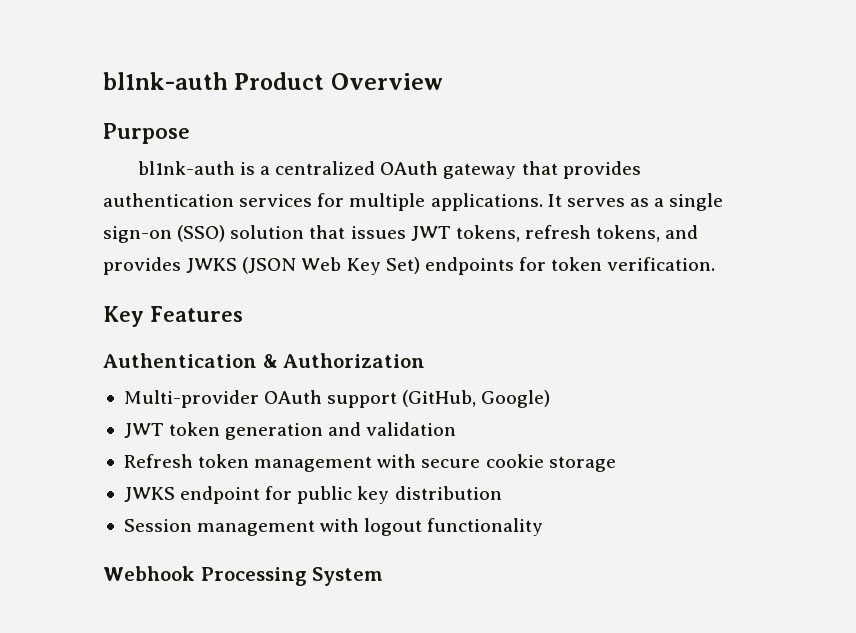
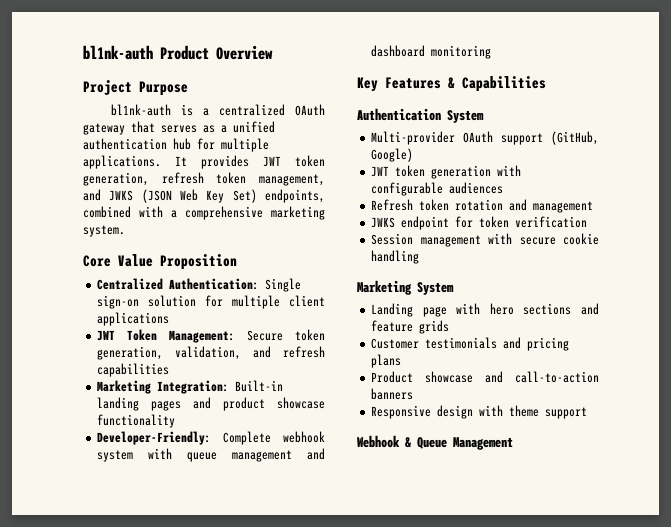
(443, 81) none -> [83,80,132,95] Project
[562,161,641,179] [103,193,724,211] [103,225,699,243] [103,257,181,275] provides authentication services for multiple applications. It serves as a single sign-on (SSO) solution that issues JWT tokens, refresh tokens, and provides -> [161,121,275,133] [83,138,269,152] [83,155,325,169] [83,172,325,186] [83,189,101,201] serves as a unified authentication hub for multiple applications. It provides JWT token generation, refresh token management, and
[424,257,716,275] endpoints for token verification. -> [265,189,325,203] [83,206,325,220] [83,225,125,237] [83,254,237,270] [97,278,302,292] [97,295,325,309] [97,312,170,326] [97,329,325,343] [97,346,325,360] [97,363,170,377] [97,380,284,394] [97,397,325,411] [97,414,176,428] [97,431,325,445] [97,448,325,462] [371,45,492,59] endpoints, combined with a comprehensive marketing system. // Core Value Proposition // Centralized Authentication: Single sign-on solution for multiple client applications // JWT Token Management: Secure token generation, validation, and refresh capabilities // Marketing Integration: Built-in landing pages and product showcase functionality // Developer-Friendly: Complete webhook system with queue management and dashboard monitoring
(243, 314) none -> [448,76,546,92] & Capabilities
[262,353,426,368] & Authorization -> [447,110,484,123] System
[328,422,457,436] and validation -> [497,165,522,176] [371,182,504,196] with configurable audiences
[254,454,616,472] [123,486,502,504] [123,518,544,536] [103,566,384,586] management with secure cookie storage // JWKS endpoint for public key distribution // Session management with logout functionality // Webhook Processing System -> [455,199,594,213] [371,216,588,230] [371,233,599,247] [371,250,420,264] [357,280,454,295] [371,303,599,317] [371,320,450,334] [371,337,570,351] [371,354,402,368] [371,371,599,383] [371,388,414,400] [371,405,588,419] [357,435,513,450] rotation and management // JWKS endpoint for token verification // Session management with secure cookie handling // Marketing System // Landing page with hero sections and feature grids // Customer testimonials and pricing plans // Product showcase and call-to-action banners // Responsive design with theme support // Webhook & Queue Management

